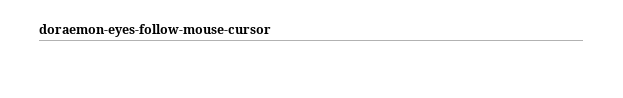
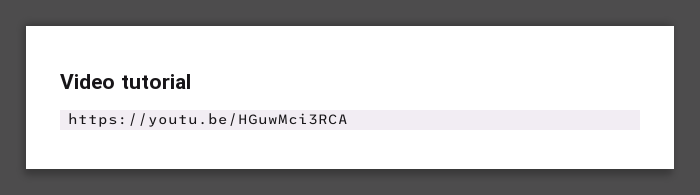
[39,24,271,37] doraemon-eyes-follow-mouse-cursor -> [60,74,191,89] [68,113,349,127] Video tutorial // https://youtu.be/HGuwMci3RCA

